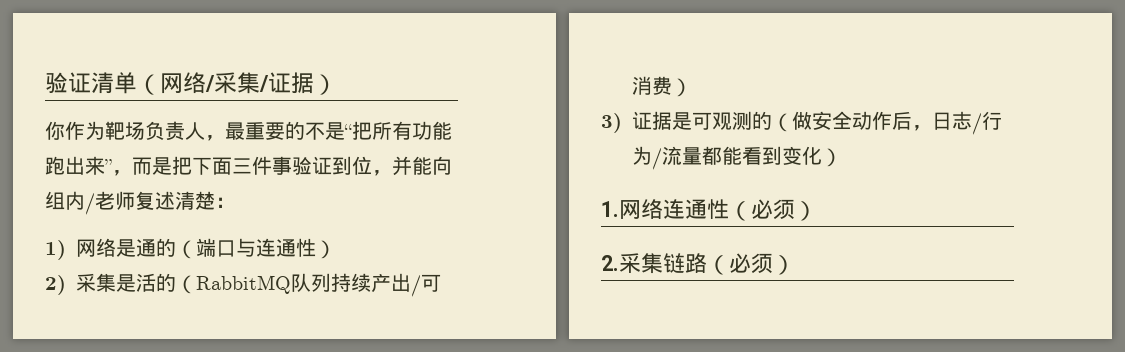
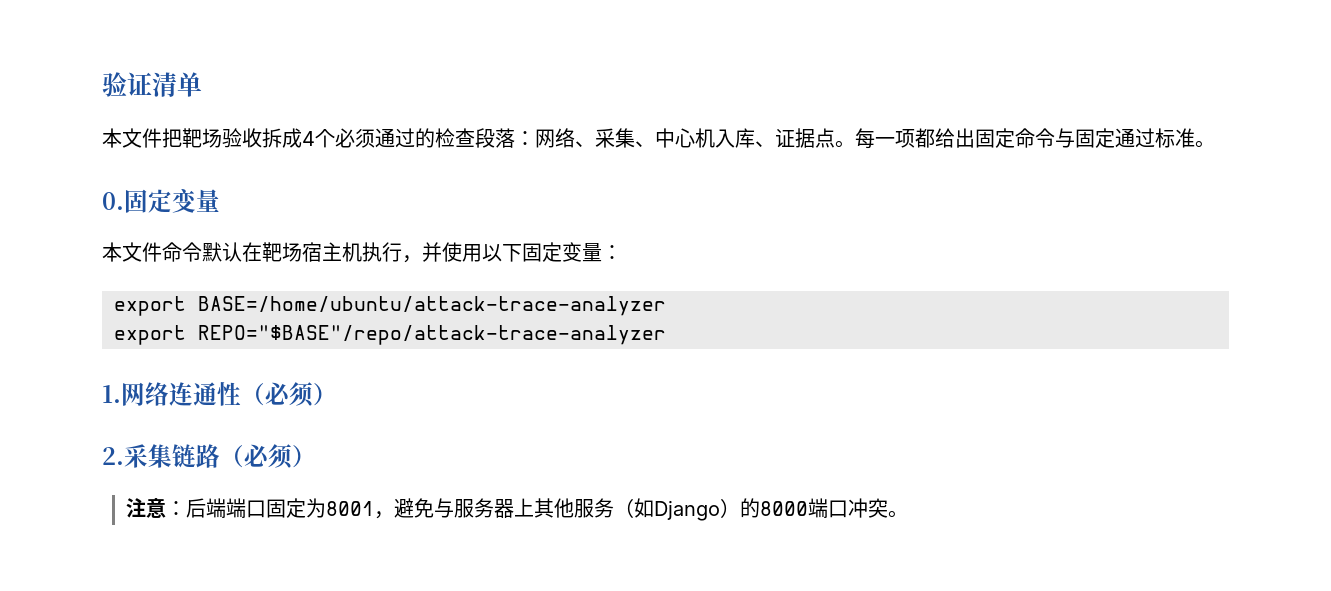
[137,72,337,95] [45,121,452,141] [45,156,452,176] [45,191,235,215] [45,238,336,260] [45,273,441,297] [632,76,692,97] [601,111,1002,135] [632,146,842,170] （网络/采集/证据） // 你作为靶场负责人，最重要的不是“把所有功能跑出来”，而是把下面三件事验证到位，并能向组内/老师复述清楚： // 1)网络是通的（端口与连通性） // 2)采集是活的（RabbitMQ队列持续产出/可消费） // 3)证据是可观测的（做安全动作后，日志/行为/流量都能看到变化） -> [102,128,1215,149] [102,188,220,213] [102,242,622,263] [114,296,666,316] [114,325,666,345] // 本文件把靶场验收拆成4个必须通过的检查段落：网络、采集、中心机入库、证据点。每一项都给出固定命令与固定通过标准。 // 0.固定变量 // 本文件命令默认在靶场宿主机执行，并使用以下固定变量： // export BASE=/home/ubuntu/attack-trace-analyzer // export REPO="$BASE"/repo/attack-trace-analyzer
(795, 265) none -> [126,498,909,521] // 注意：后端端口固定为8001，避免与服务器上其他服务（如Django）的8000端口冲突。

